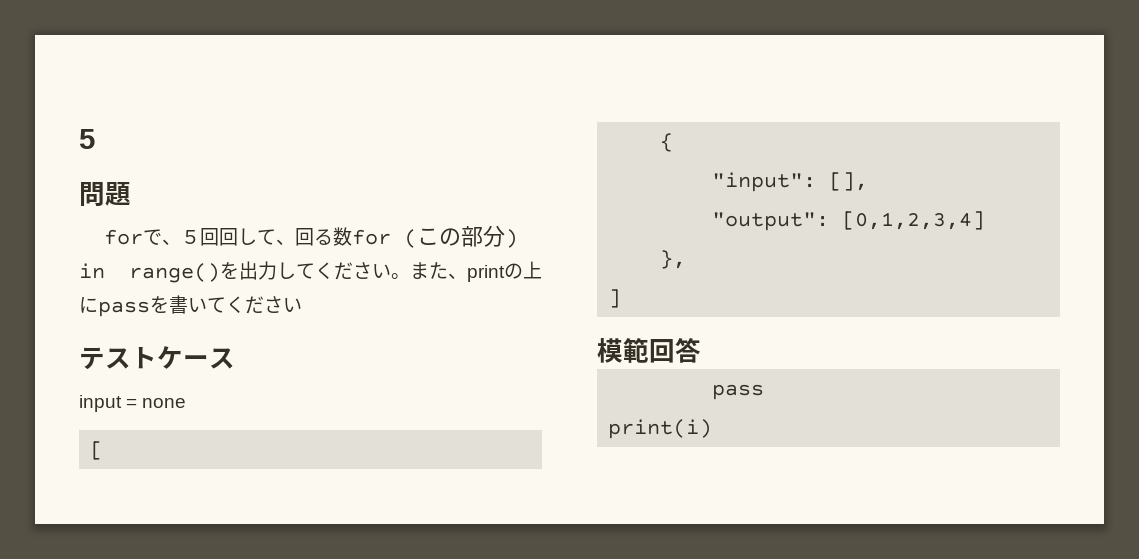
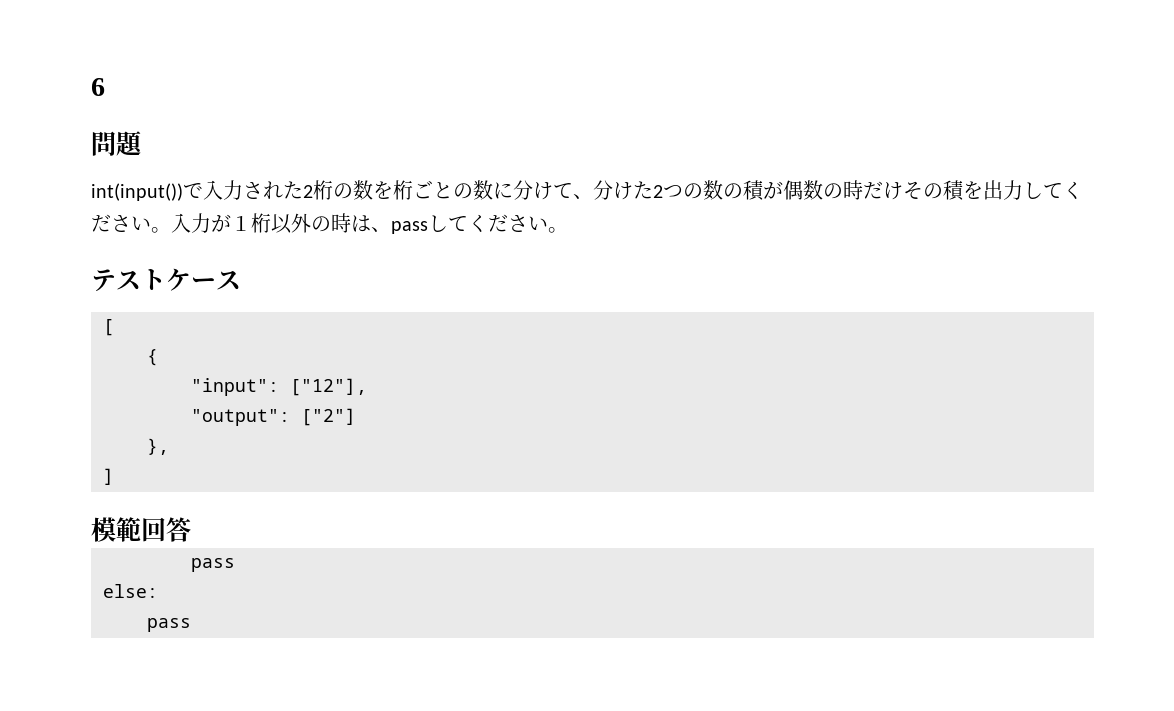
[79,129,95,149] 5 -> [91,78,105,96] 6
[103,225,518,248] [79,263,220,283] forで、５回回して、回る数for (この部分) in range() -> [91,180,965,201] int(input())で入力された2桁の数を桁ごとの数に分けて、分けた2つの数の積が偶数の時だけその積
[410,261,542,282] [79,295,302,317] また、printの上にpassを書いてください -> [171,213,568,234] 入力が１桁以外の時は、passしてください。
[79,395,187,412] // input = none -> (241, 280) none
[829,172,869,191] [], -> [290,378,367,396] ["12"],
[842,211,986,230] [0,1,2,3,4] -> [301,408,356,426] ["2"]
[608,419,713,439] print(i) -> [103,584,158,598] [147,618,191,632] else: // pass

